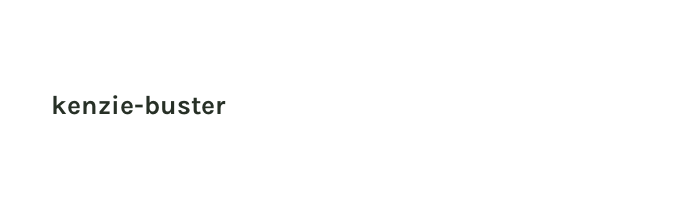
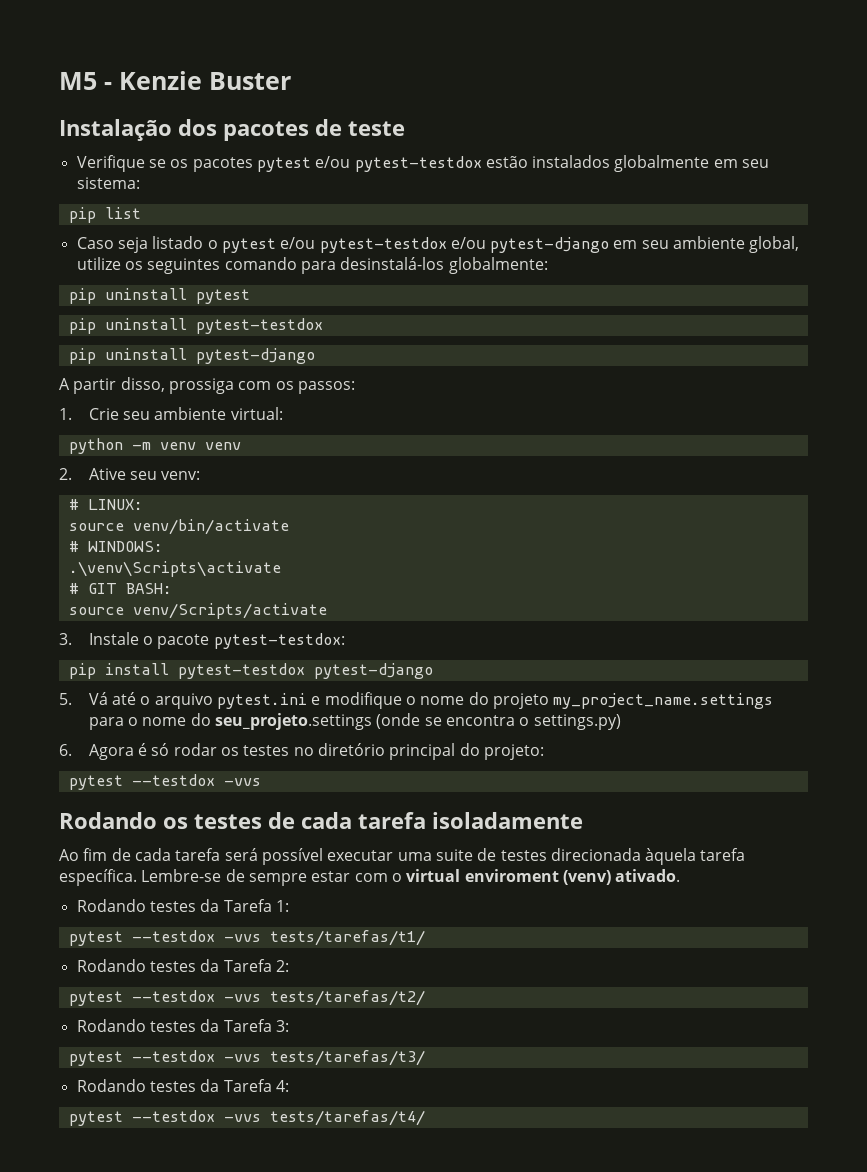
[51,95,226,115] kenzie-buster -> [59,71,291,90] [59,119,405,141] [76,155,770,172] [76,177,140,189] [68,207,141,223] [76,236,800,253] [76,257,548,274] [68,288,250,304] [68,318,323,334] [68,348,315,364] [59,377,355,394] [59,407,283,420] [68,438,241,454] [59,468,201,480] [68,499,143,510] [68,519,289,535] [68,541,163,552] [68,561,281,577] [68,583,172,594] [68,603,327,619] [59,632,345,649] [68,663,433,679] [59,692,774,709] [88,713,621,730] [59,743,544,760] [68,774,261,790] [59,812,583,829] [59,848,746,865] [59,869,681,886] [76,899,289,912] [68,930,425,946] [76,959,289,972] [68,990,425,1006] [76,1019,289,1032] [68,1050,425,1066] [76,1079,289,1092] [68,1110,425,1126] M5 - Kenzie Buster // Instalação dos pacotes de teste // Verifique se os pacotes pytest e/ou pytest-testdox estão instalados globalmente em seu sistema: // pip list // Caso seja listado o pytest e/ou pytest-testdox e/ou pytest-django em seu ambiente global, utilize os seguintes comando para desinstalá-los globalmente: // pip uninstall pytest // pip uninstall pytest-testdox // pip uninstall pytest-django // A partir disso, prossiga com os passos: // 1. Crie seu ambiente virtual: // python -m venv venv // 2. Ative seu venv: // # LINUX: // source venv/bin/activate // # WINDOWS: // .\venv\Scripts\activate // # GIT BASH: // source venv/Scripts/activate // 3. Instale o pacote pytest-testdox: // pip install pytest-testdox pytest-django // 5. Vá até o arquivo pytest.ini e modifique o nome do projeto my_project_name.settings para o nome do seu_projeto.settings (onde se encontra o settings.py) // 6. Agora é só rodar os testes no diretório principal do projeto: // pytest --testdox -vvs // Rodando os testes de cada tarefa isoladamente // Ao fim de cada tarefa será possível executar uma suite de testes direcionada àquela tarefa específica. Lembre-se de sempre estar com o virtual enviroment (venv) ativado. // Rodando testes da Tarefa 1: // pytest --testdox -vvs tests/tarefas/t1/ // Rodando testes da Tarefa 2: // pytest --testdox -vvs tests/tarefas/t2/ // Rodando testes da Tarefa 3: // pytest --testdox -vvs tests/tarefas/t3/ // Rodando testes da Tarefa 4: // pytest --testdox -vvs tests/tarefas/t4/

